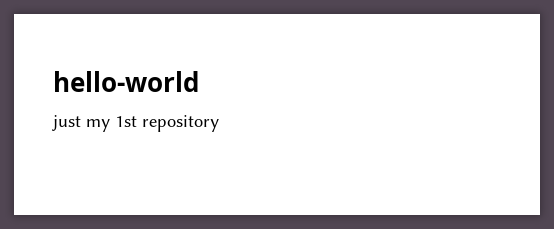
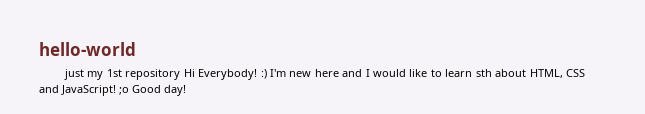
(219, 123) none -> [183,69,586,80] [39,85,186,96] Hi Everybody! :) I'm new here and I would like to learn sth about HTML, CSS and JavaScript! ;o Good day!

